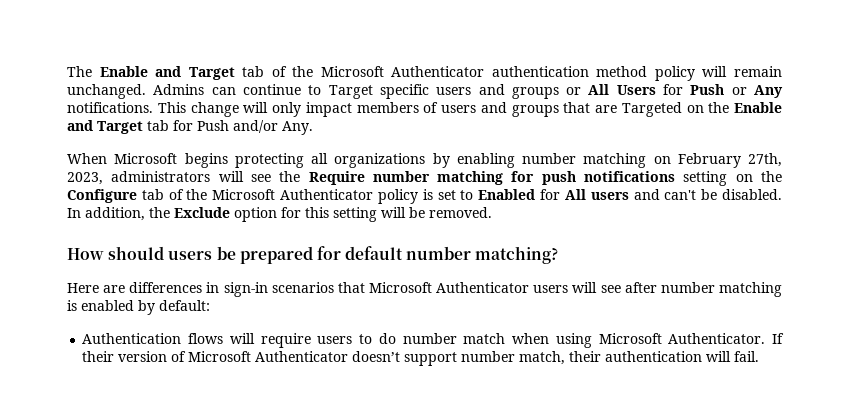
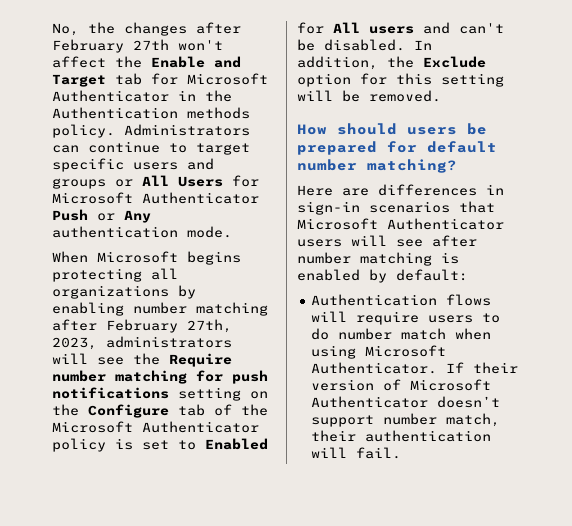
[67,66,783,81] [67,84,205,99] The Enable and Target tab of the Microsoft Authenticator authentication method policy will remain unchanged. Admins -> [52,22,241,36] [52,39,223,53] [52,56,241,68] [52,73,268,87] [52,90,232,102] [52,107,250,119] [52,124,250,138] No, the changes after February 27th won't affect the Enable and Target tab for Microsoft Authenticator in the Authentication methods policy. Administrators
[328,85,373,99] Target -> [196,143,250,155] target
(684, 89) none -> [52,192,259,204] Microsoft Authenticator
[67,102,782,117] [67,120,313,135] notifications. This change will only impact members of users and groups that are Targeted on the Enable and Target tab for Push and/or Any. -> [52,226,232,238] authentication mode.
[653,156,671,164] on -> [52,319,97,331] after

